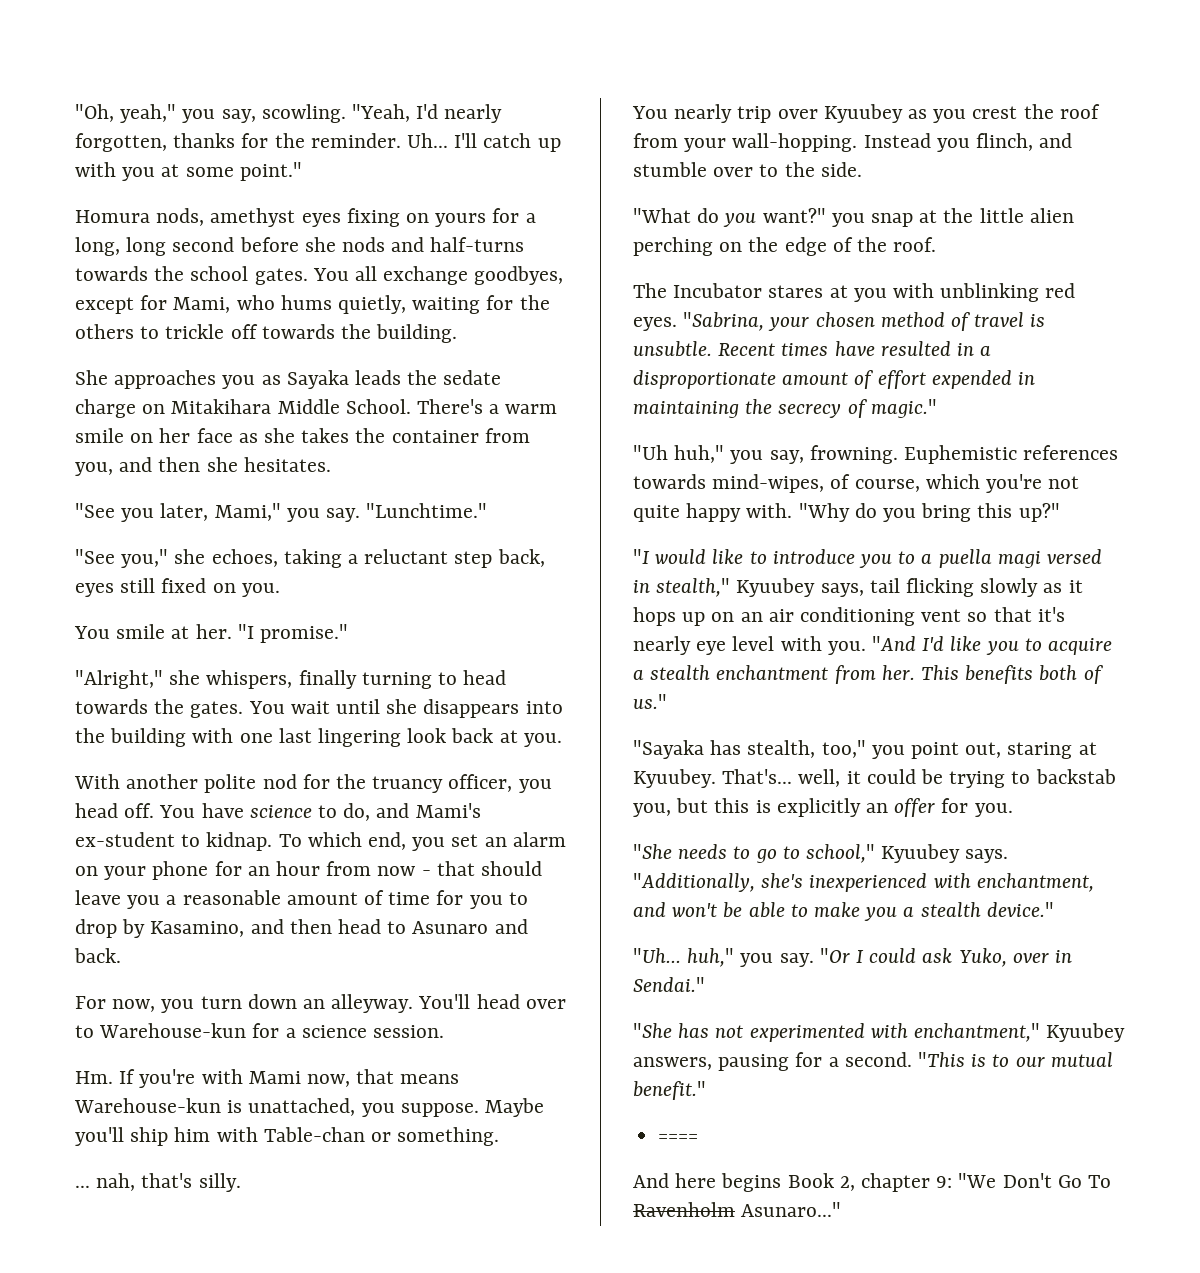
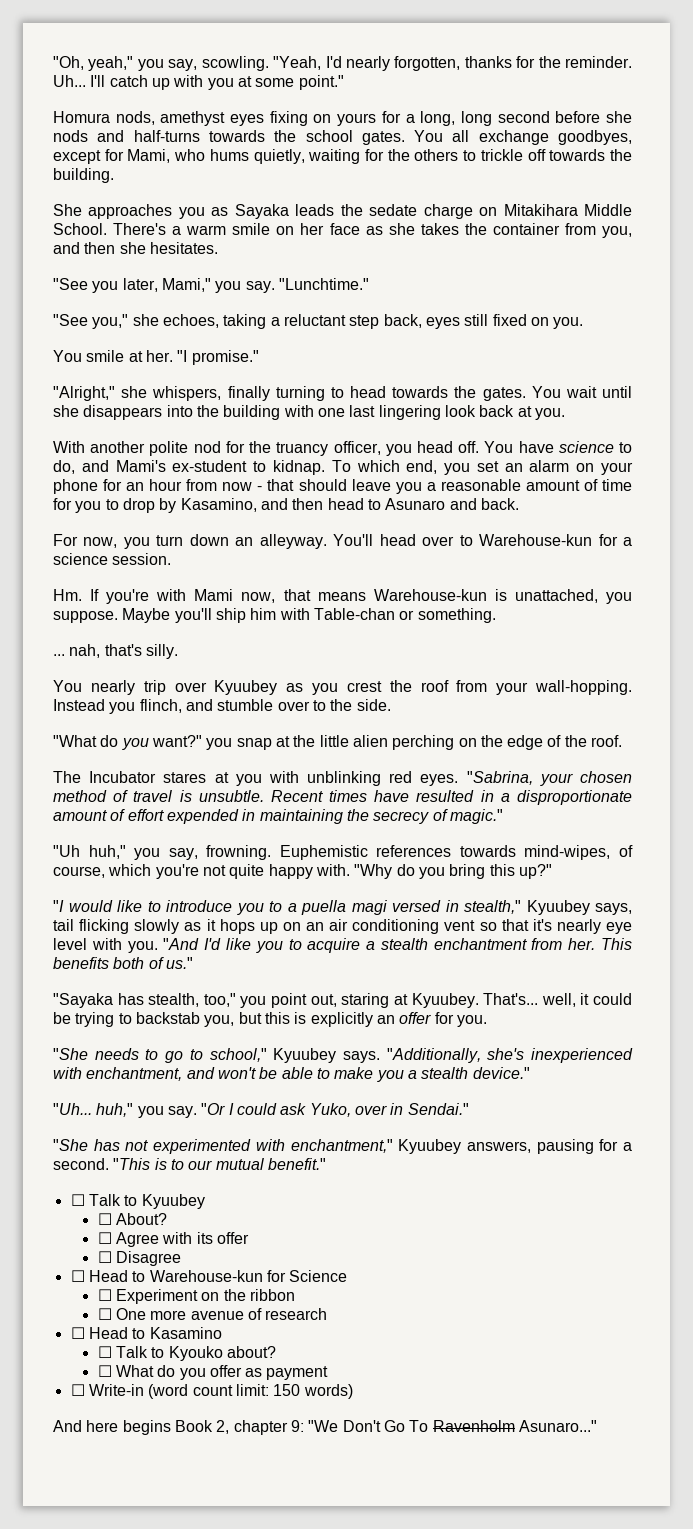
[658,1134,699,1142] ==== -> [70,1194,205,1209] [97,1213,167,1225] [97,1232,249,1247] [97,1251,181,1266] [70,1270,348,1282] [97,1289,295,1304] [97,1308,328,1320] [70,1327,222,1339] [97,1346,276,1361] [97,1365,329,1380] [70,1384,353,1399] ☐ Talk to Kyuubey // ☐ About? // ☐ Agree with its offer // ☐ Disagree // ☐ Head to Warehouse-kun for Science // ☐ Experiment on the ribbon // ☐ One more avenue of research // ☐ Head to Kasamino // ☐ Talk to Kyouko about? // ☐ What do you offer as payment // ☐ Write-in (word count limit: 150 words)

